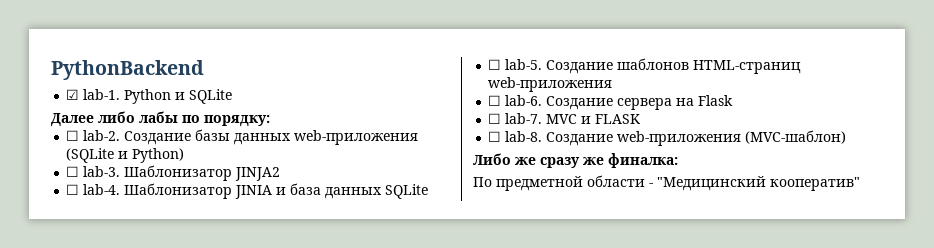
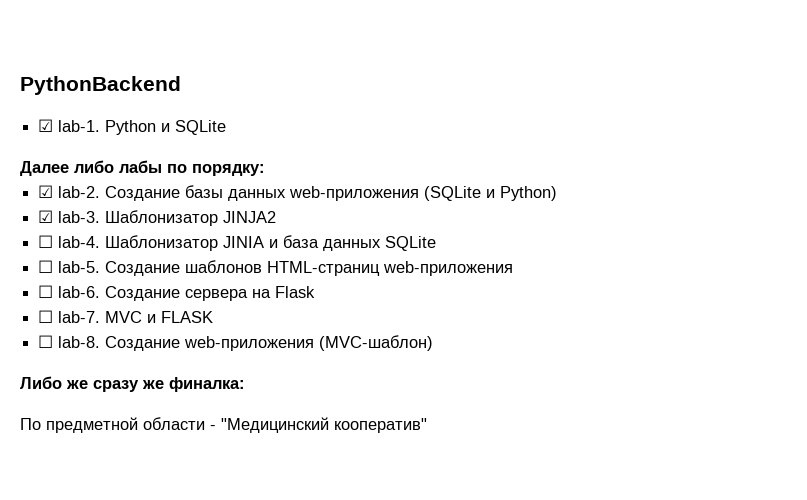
[66,130,80,141] ☐ -> [38,185,54,198] ☑
[66,166,80,177] ☐ -> [38,210,54,223] ☑

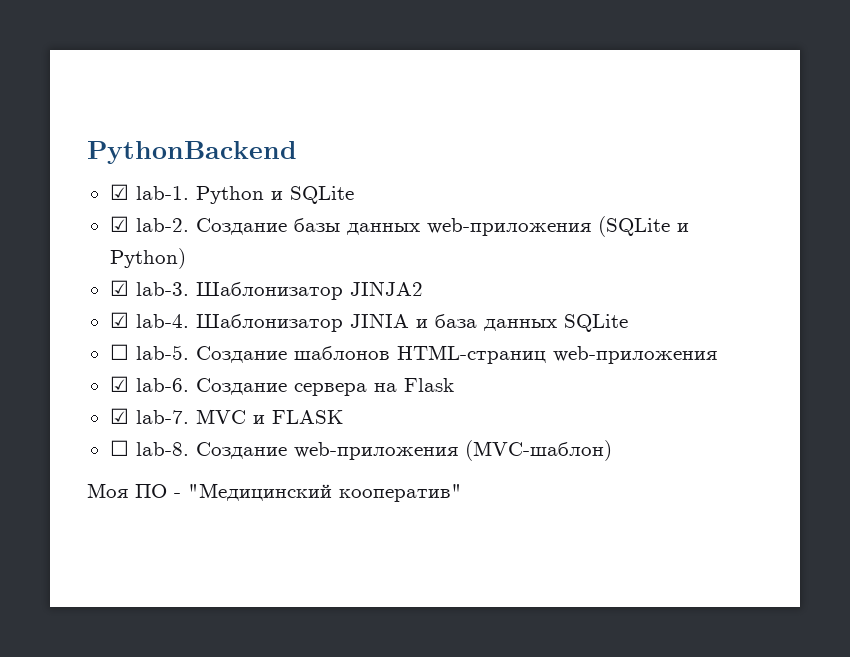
[20,160,265,176] // Далее либо лабы по порядку: -> (354, 195) none
[38,235,54,248] ☐ -> [109,312,129,328] ☑
[38,285,54,298] ☐ -> [109,376,129,392] ☑
[38,310,54,323] ☐ -> [109,408,129,424] ☑
[20,376,245,392] [20,417,205,433] Либо же сразу же финалка: // По предметной области -> [87,483,167,498] Моя ПО

